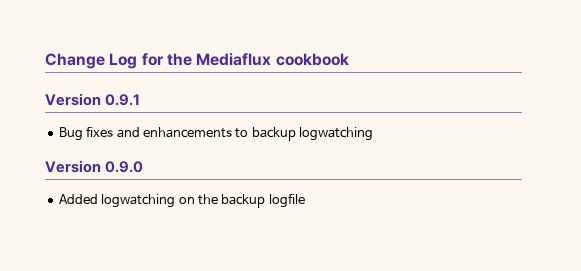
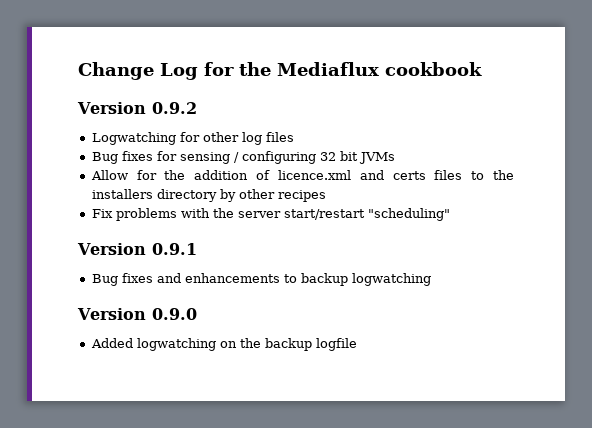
(349, 59) none -> [77,102,197,114] [91,132,294,145] [91,151,395,164] [90,170,514,180] [91,189,326,202] [91,208,450,221] // Version 0.9.2 // Logwatching for other log files // Bug fixes for sensing / configuring 32 bit JVMs // Allow for the addition of licence.xml and certs files to the installers directory by other recipes // Fix problems with the server start/restart "scheduling"

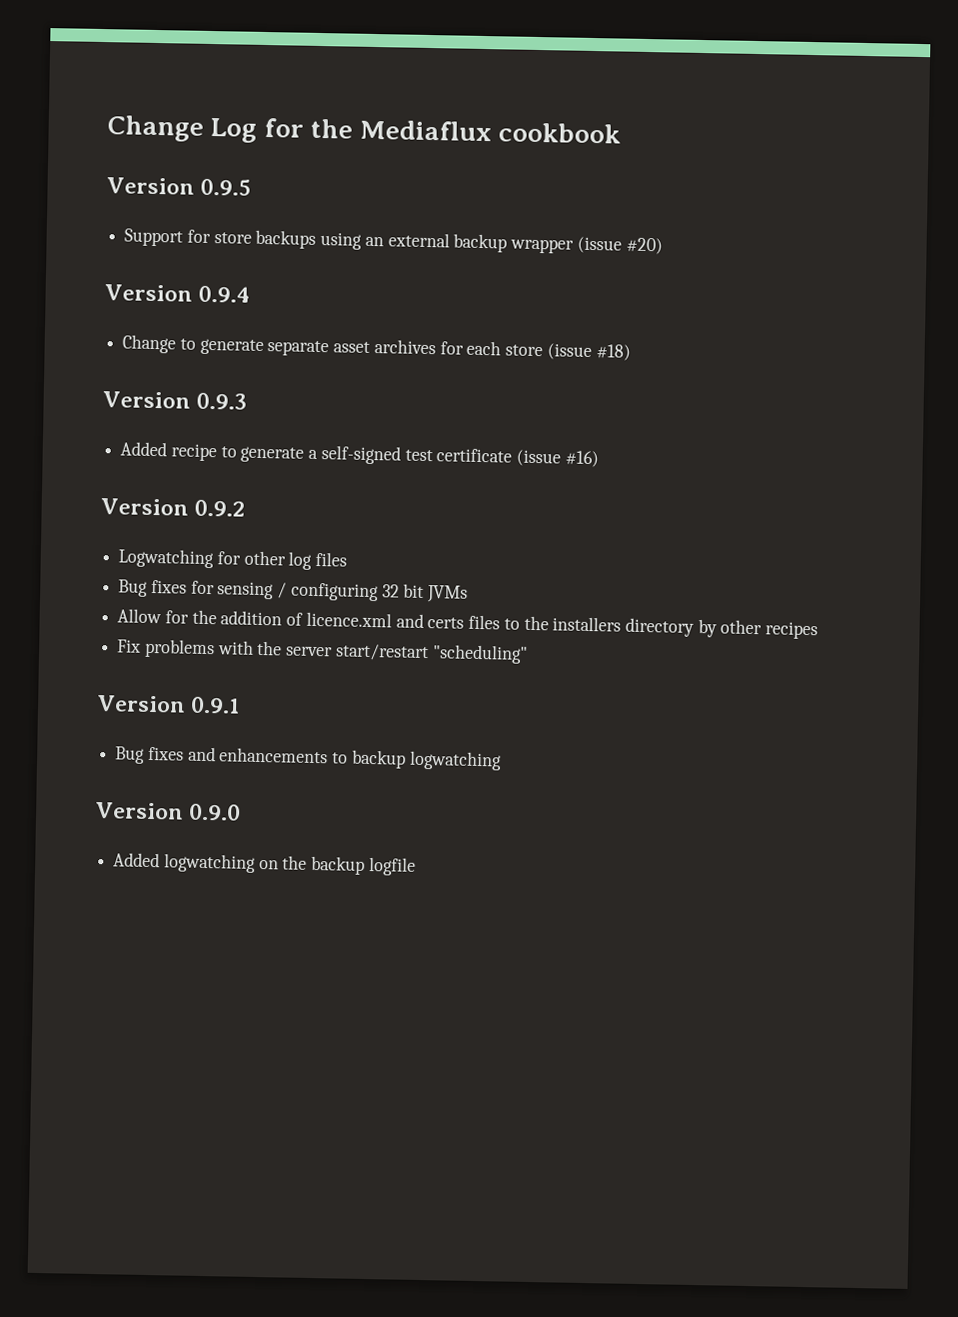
(482, 69) none -> [106,177,252,196] [124,228,663,255] [104,284,251,303] [122,334,631,361] [102,391,248,410] [120,441,599,468] // Version 0.9.5 // Support for store backups using an external backup wrapper (issue #20) // Version 0.9.4 // Change to generate separate asset archives for each store (issue #18) // Version 0.9.3 // Added recipe to generate a self-signed test certificate (issue #16)

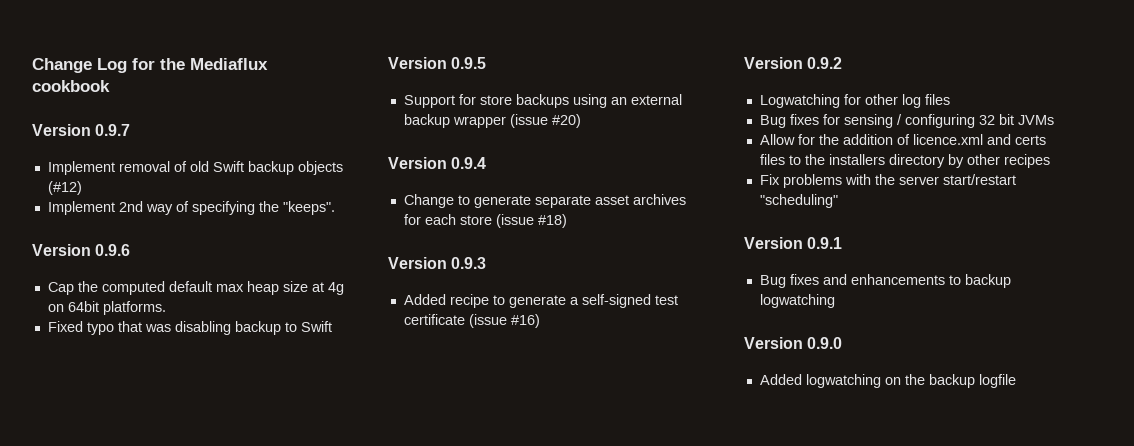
(622, 133) none -> [32,124,131,136] [47,161,343,175] [47,181,82,195] [47,201,335,215] [32,244,131,256] [47,281,344,295] [47,301,166,315] [47,321,332,335] // Version 0.9.7 // Implement removal of old Swift backup objects (#12) // Implement 2nd way of specifying the "keeps". // Version 0.9.6 // Cap the computed default max heap size at 4g on 64bit platforms. // Fixed typo that was disabling backup to Swift

